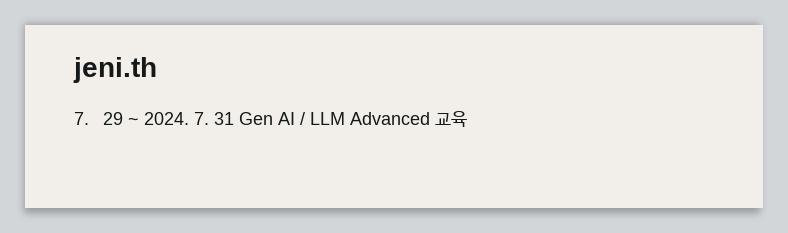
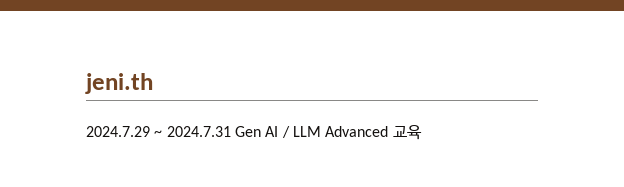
[74,112,235,125] 7. 29 ~ 2024. 7. 31 -> [86,126,231,137] 2024.7.29 ~ 2024.7.31

